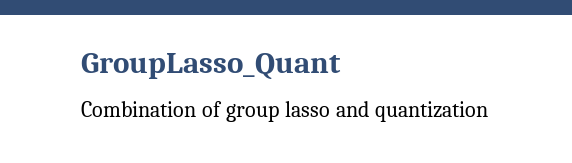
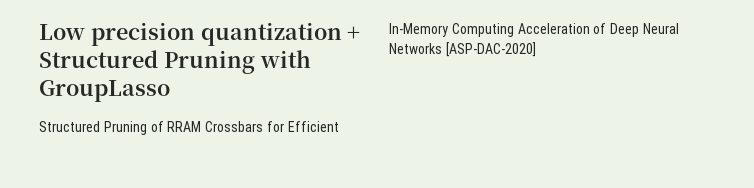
[81,53,341,80] [81,101,488,122] GroupLasso_Quant // Combination of group lasso and quantization -> [39,22,361,46] [39,50,311,74] [39,80,170,102] [39,121,339,135] [389,23,679,37] [389,42,536,57] Low precision quantization + Structured Pruning with GroupLasso // Structured Pruning of RRAM Crossbars for Efficient In-Memory Computing Acceleration of Deep Neural Networks [ASP-DAC-2020]

